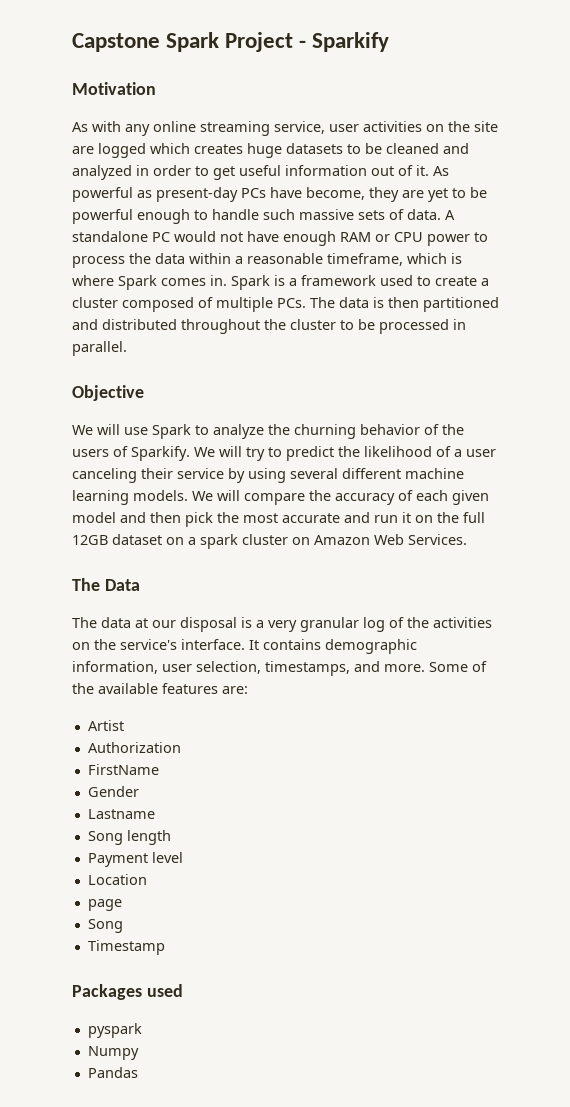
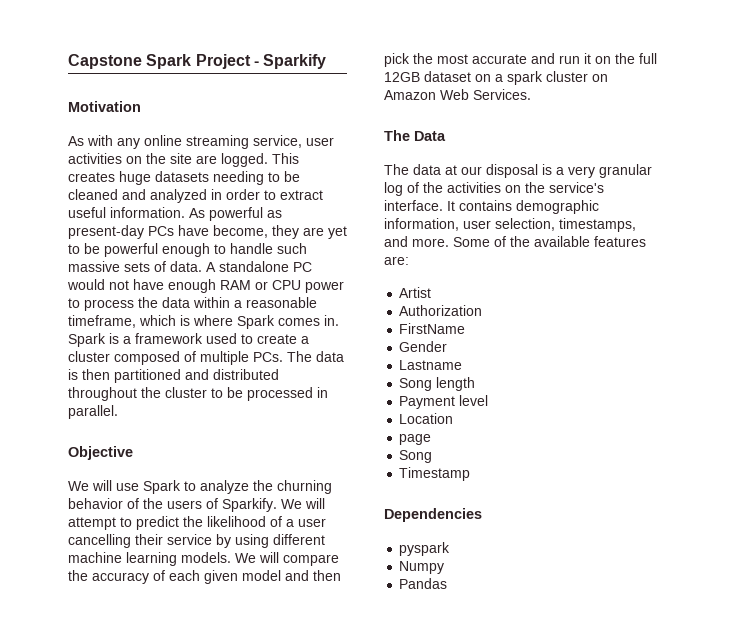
[98,143,190,158] logged which -> [221,153,299,167] logged. This
(343, 148) none -> [213,171,264,185] needing
[213,165,429,180] get useful information out of it. -> [280,190,323,200] [68,207,185,218] extract useful information.
[246,447,265,461] try -> [68,517,116,530] attempt
[72,468,137,483] canceling -> [68,534,131,548] cancelling
[290,468,338,479] several -> (269, 541) none
[72,984,183,1000] Packages used -> [384,508,482,522] Dependencies

